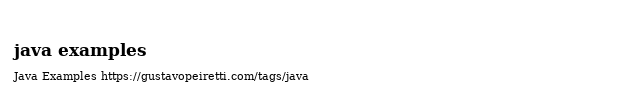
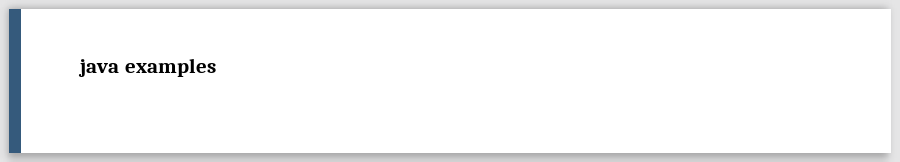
[13,71,309,82] // Java Examples https://gustavopeiretti.com/tags/java -> (216, 67) none

